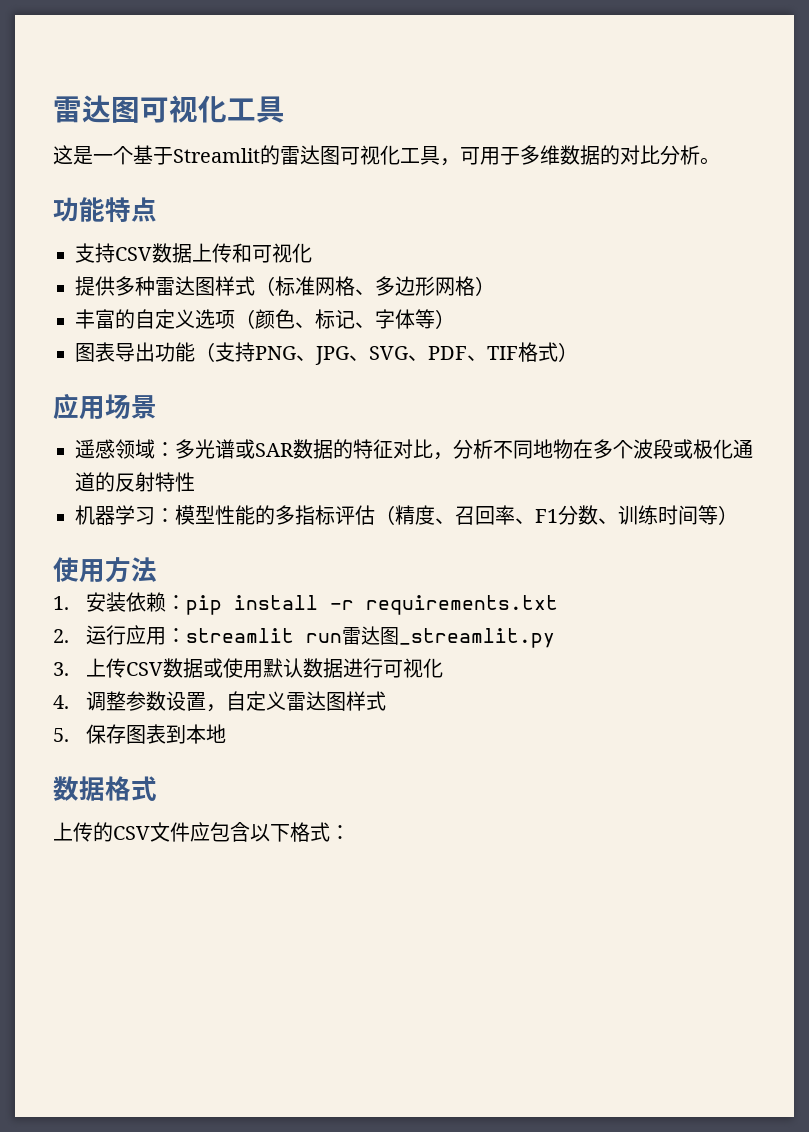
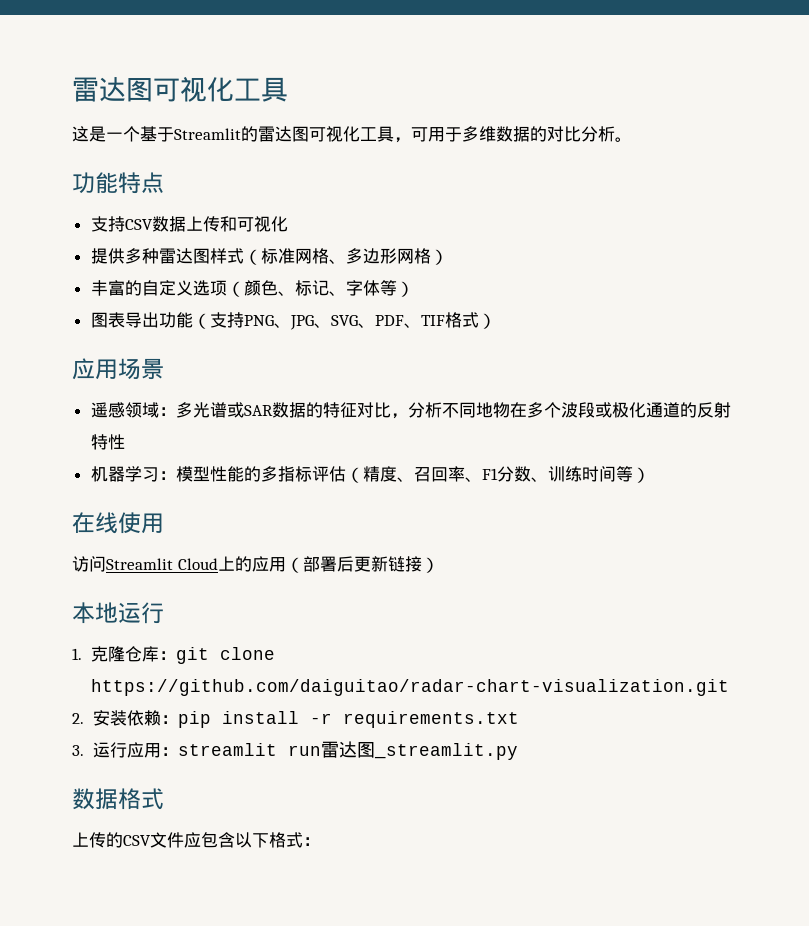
[53,557,157,583] [53,596,69,610] 使用方法 // 1. -> [72,512,164,534] [72,556,439,573] [72,602,164,624] [72,646,276,664] [91,679,730,696] [72,713,84,724] 在线使用 // 访问Streamlit Cloud上的应用（部署后更新链接） // 本地运行 // 1.克隆仓库：git clone https://github.com/daiguitao/radar-chart-visualization.git // 2.
[53,629,69,643] 2. -> [72,745,84,756] 3.
[53,658,443,678] [53,691,386,712] [53,724,226,744] // 3.上传CSV数据或使用默认数据进行可视化 // 4.调整参数设置，自定义雷达图样式 // 5.保存图表到本地 -> (518, 751) none

